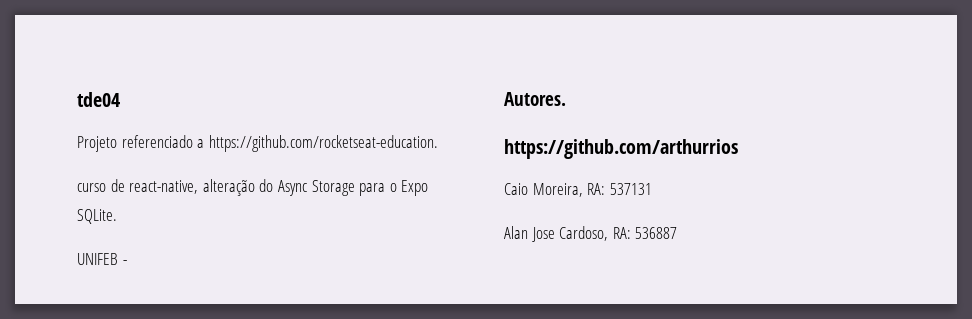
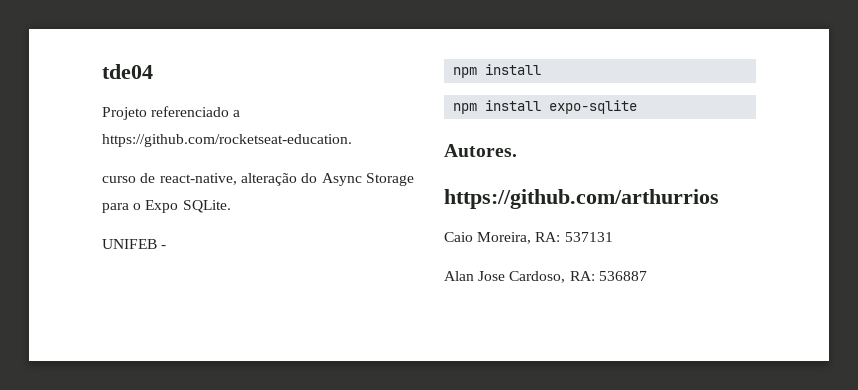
(127, 262) none -> [453,64,542,78] [453,100,638,114] // npm install // npm install expo-sqlite

